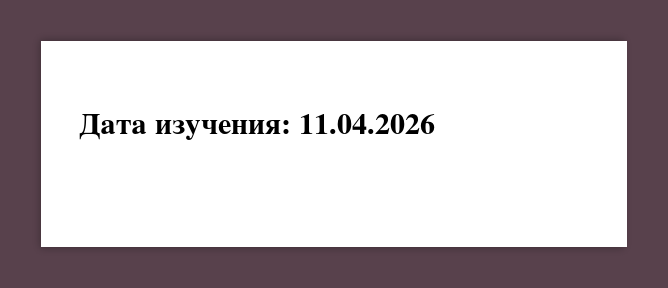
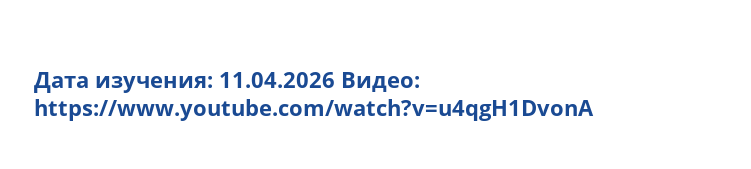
(436, 124) none -> [341,72,420,92] [34,99,594,121] Видео: https://www.youtube.com/watch?v=u4qgH1DvonA

